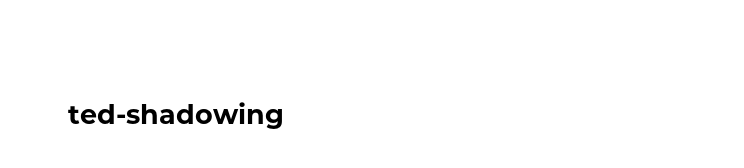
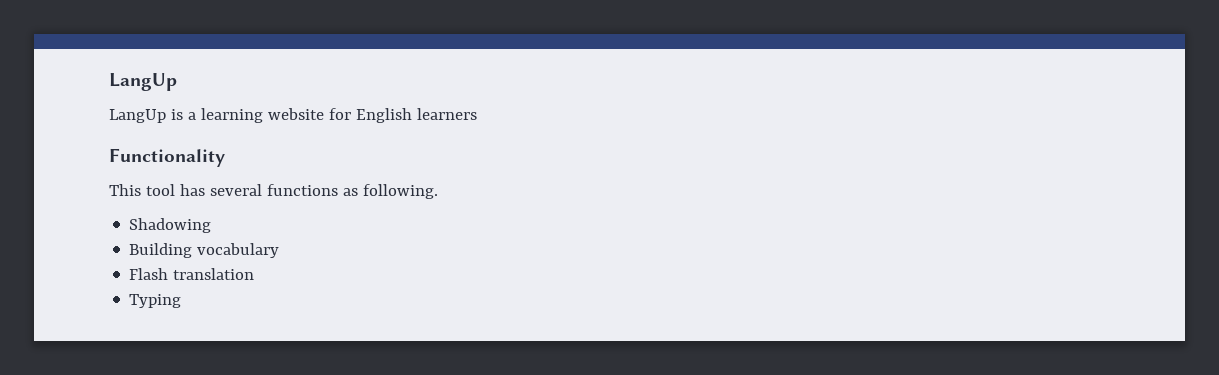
[68,102,284,129] ted-shadowing -> [109,73,177,91] [109,108,477,123] [109,148,225,167] [109,184,438,199] [129,218,212,233] [129,243,280,258] [129,268,255,280] [129,294,182,308] LangUp // LangUp is a learning website for English learners // Functionality // This tool has several functions as following. // Shadowing // Building vocabulary // Flash translation // Typing

